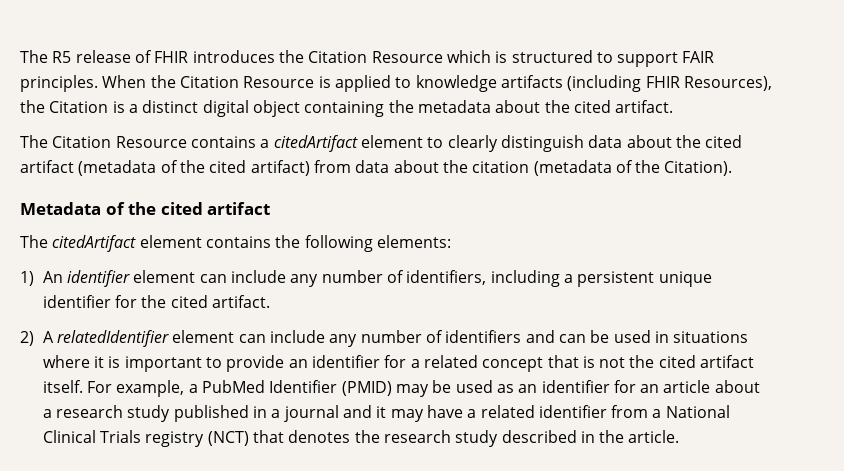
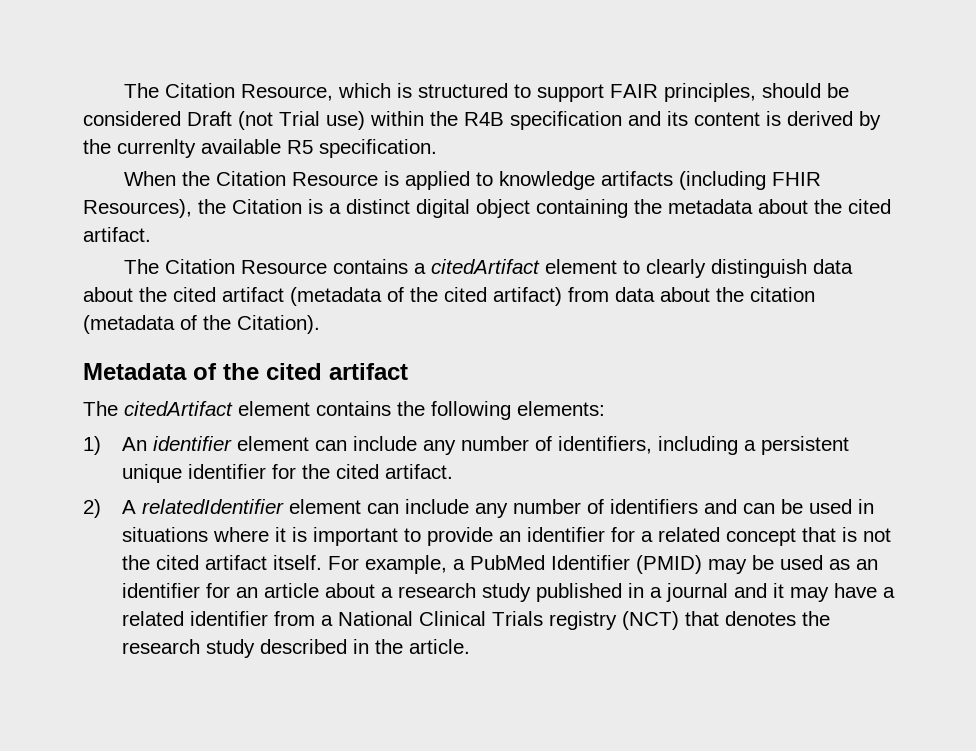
[20,50,443,63] The R5 release of FHIR introduces the Citation Resource -> [123,83,333,101] The Citation Resource,
[20,75,98,92] principles. -> [663,83,849,102] [83,111,881,130] [83,139,437,158] principles, should be considered Draft (not Trial use) within the R4B specification and its content is derived by the currenlty available R5 specification. //

